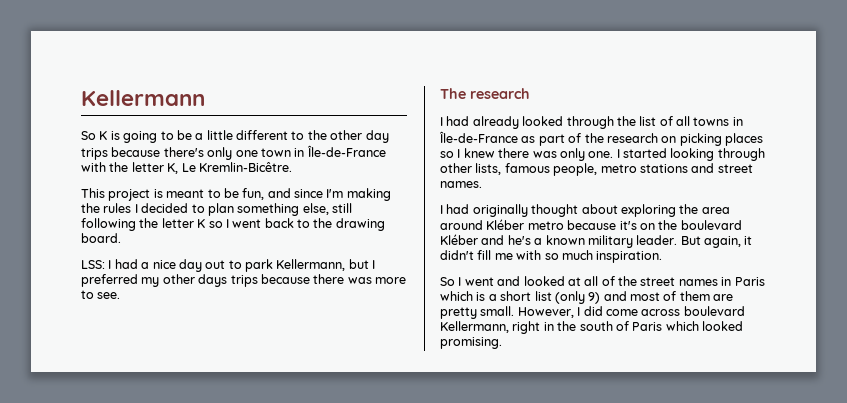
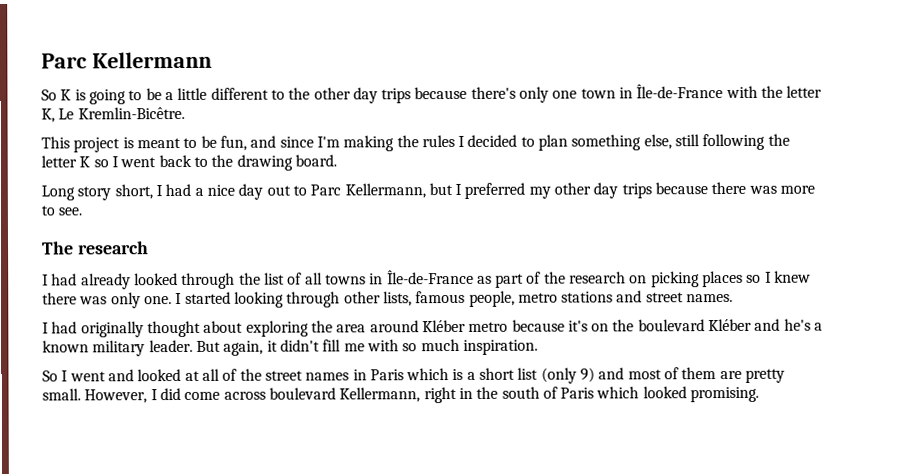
(81, 98) none -> [41,53,87,69] Parc
[81,260,105,269] LSS: -> [41,184,153,201] Long story short,
[245,259,273,272] park -> [310,184,342,196] Parc
[198,274,228,287] days -> [593,182,619,199] day

